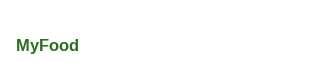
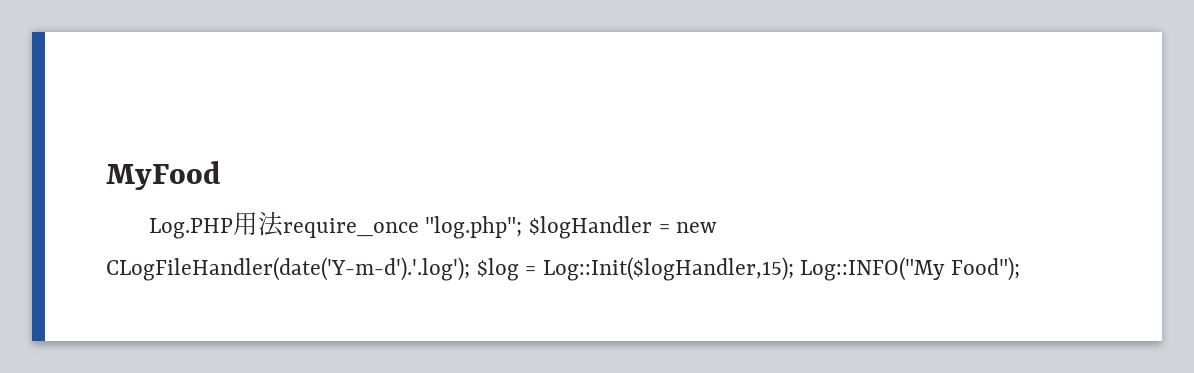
(79, 46) none -> [148,211,718,239] [106,257,1021,281] // Log.PHP用法require_once "log.php"; $logHandler = new CLogFileHandler(date('Y-m-d').'.log'); $log = Log::Init($logHandler,15); Log::INFO("My Food");

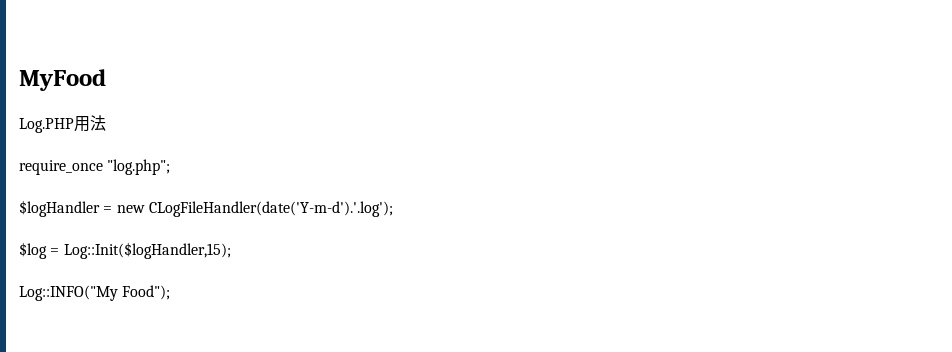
(284, 224) none -> (106, 123) //
(523, 227) none -> (171, 167) //
(470, 269) none -> (393, 209) //
(794, 269) none -> (231, 250) //

